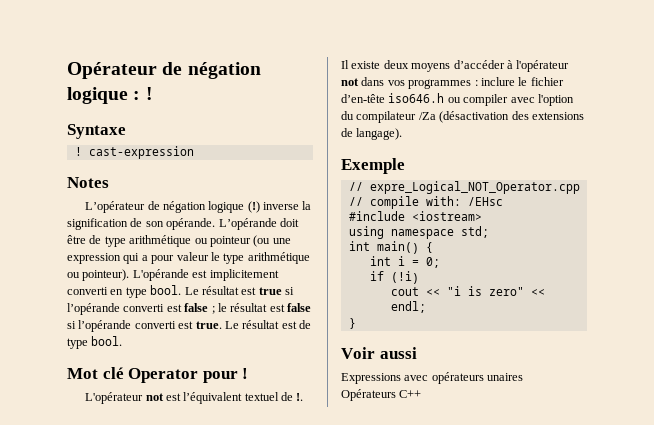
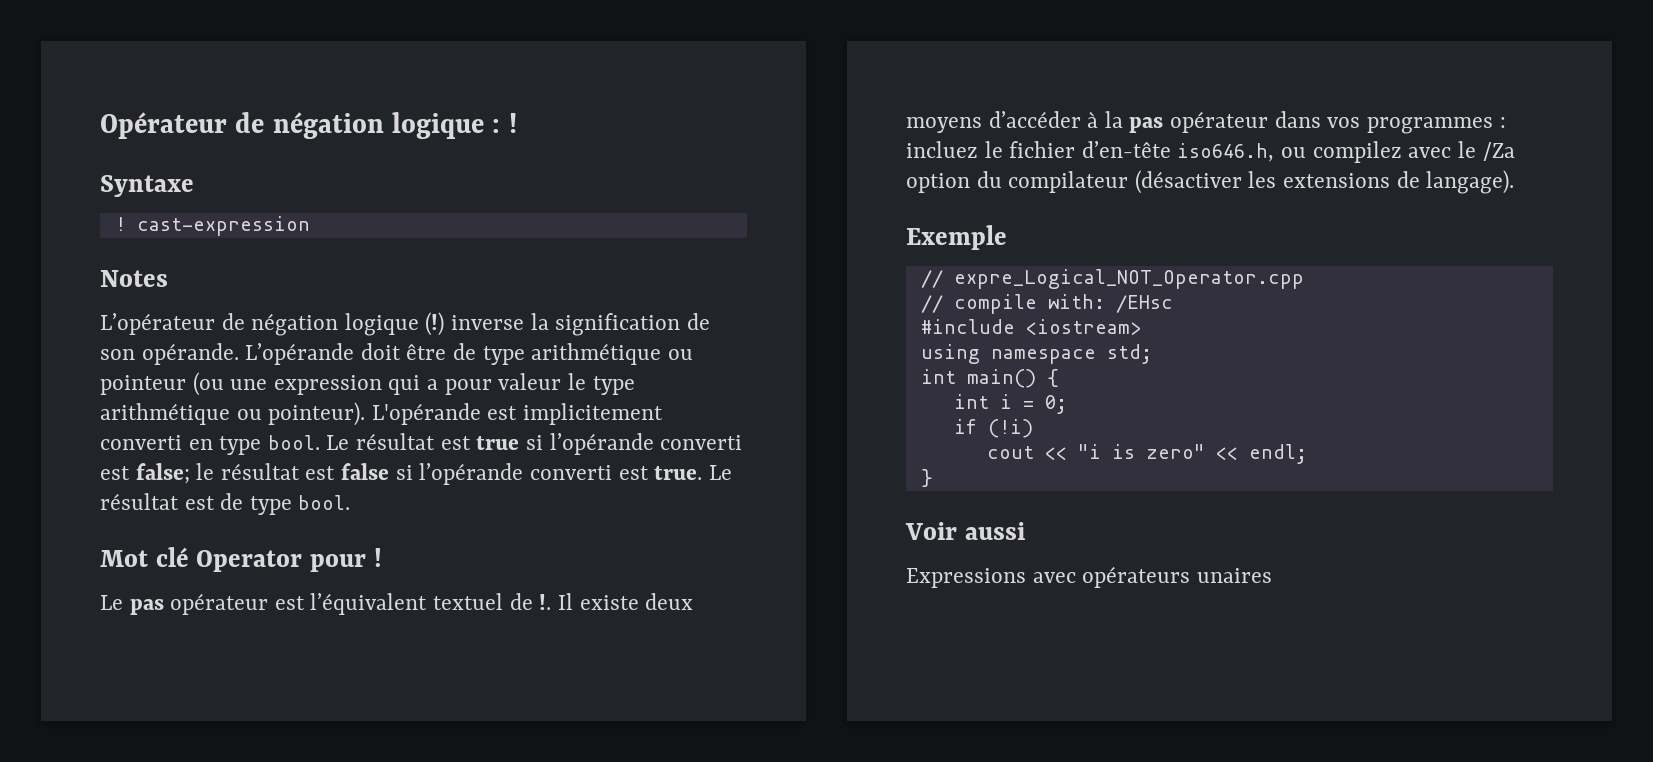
[184,303,215,314] false ; -> [135,463,190,484] false;
[85,392,164,404] L'opérateur not -> [100,593,269,615] Le pas opérateur
[516,60,570,72] [341,78,359,86] l'opérateur not -> [1104,111,1269,133] la pas opérateur
[480,77,515,86] inclure -> [906,141,978,158] incluez
[388,93,574,106] [341,111,529,123] iso646.h ou compiler avec l'option du compilateur /Za (désactivation des -> [1177,141,1515,163] [906,170,1277,194] iso646.h, ou compilez avec le /Za option du compilateur (désactiver les
[341,389,422,401] // Opérateurs C++ -> (1272, 575) none

